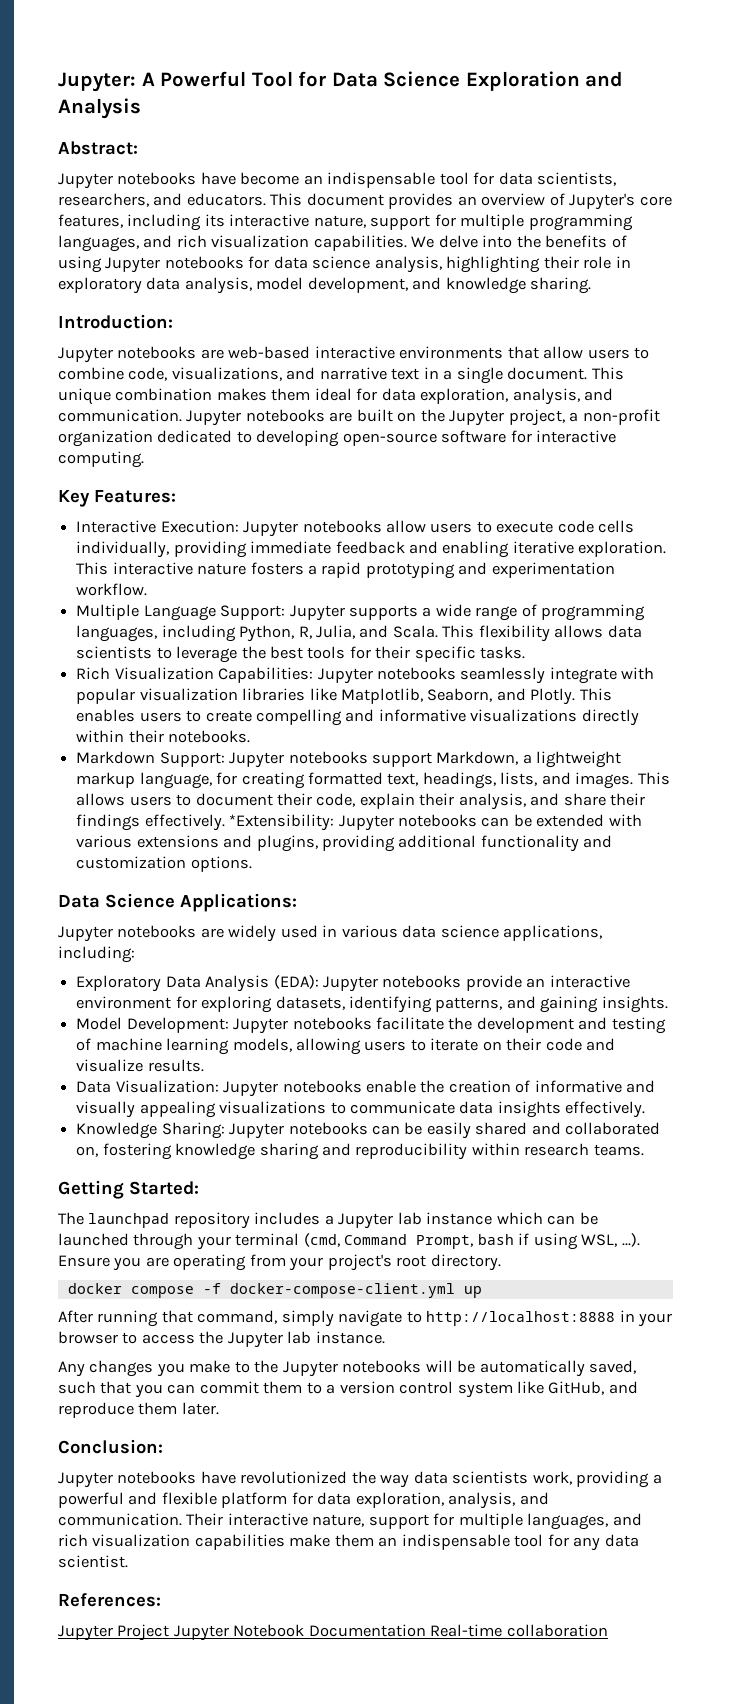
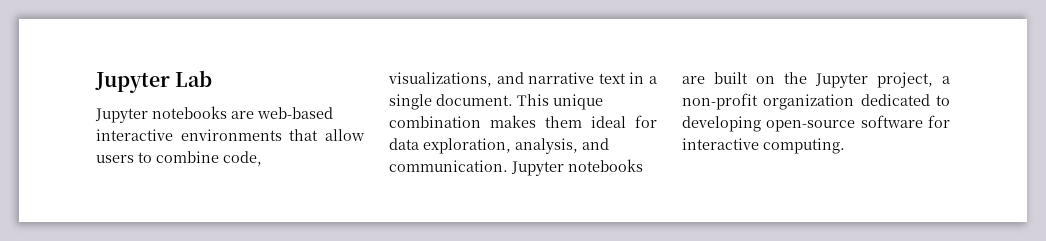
[58,71,624,92] [58,98,141,119] [58,141,138,155] [58,172,617,189] [58,193,672,210] [58,214,633,231] [58,235,627,252] [58,256,631,273] [58,277,592,294] [58,314,173,329] Jupyter: A Powerful Tool for Data Science Exploration and Analysis // Abstract: // Jupyter notebooks have become an indispensable tool for data scientists, researchers, and educators. This document provides an overview of Jupyter's core features, including its interactive nature, support for multiple programming languages, and rich visualization capabilities. We delve into the benefits of using Jupyter notebooks for data science analysis, highlighting their role in exploratory data analysis, model development, and knowledge sharing. // Introduction: -> [95,70,213,93] Jupyter Lab
[58,490,176,507] [76,520,635,537] [76,541,667,558] [76,562,615,579] [76,583,148,596] [76,604,646,621] [76,625,642,642] [76,646,526,663] [76,667,655,684] [76,688,612,705] [76,709,639,726] [76,730,251,743] [76,751,622,768] [76,772,670,789] [76,793,646,810] [76,814,642,831] [76,835,613,852] [76,856,252,872] [58,893,297,912] [58,925,603,942] [58,946,135,963] [76,975,630,992] [76,996,668,1013] [76,1017,666,1034] [76,1038,616,1055] [76,1059,204,1072] [76,1080,656,1097] [76,1101,646,1118] [76,1122,661,1139] [76,1143,644,1160] [58,1180,199,1199] [58,1212,598,1229] [58,1233,640,1250] [58,1254,501,1271] [67,1283,482,1298] [58,1310,673,1327] [58,1331,385,1348] [58,1360,637,1377] [58,1381,638,1398] [58,1402,219,1418] [58,1439,163,1454] [58,1471,662,1488] [58,1492,549,1509] [58,1513,642,1530] [58,1534,639,1551] [58,1555,128,1568] [58,1593,161,1607] [58,1624,608,1641] // Key Features: // Interactive Execution: Jupyter notebooks allow users to execute code cells individually, providing immediate feedback and enabling iterative exploration. This interactive nature fosters a rapid prototyping and experimentation workflow. // Multiple Language Support: Jupyter supports a wide range of programming languages, including Python, R, Julia, and Scala. This flexibility allows data scientists to leverage the best tools for their specific tasks. // Rich Visualization Capabilities: Jupyter notebooks seamlessly integrate with popular visualization libraries like Matplotlib, Seaborn, and Plotly. This enables users to create compelling and informative visualizations directly within their notebooks. // Markdown Support: Jupyter notebooks support Markdown, a lightweight markup language, for creating formatted text, headings, lists, and images. This allows users to document their code, explain their analysis, and share their findings effectively. *Extensibility: Jupyter notebooks can be extended with various extensions and plugins, providing additional functionality and customization options. // Data Science Applications: // Jupyter notebooks are widely used in various data science applications, including: // Exploratory Data Analysis (EDA): Jupyter notebooks provide an interactive environment for exploring datasets, identifying patterns, and gaining insights. // Model Development: Jupyter notebooks facilitate the development and testing of machine learning models, allowing users to iterate on their code and visualize results. // Data Visualization: Jupyter notebooks enable the creation of informative and visually appealing visualizations to communicate data insights effectively. // Knowledge Sharing: Jupyter notebooks can be easily shared and collaborated on, fostering knowledge sharing and reproducibility within research teams. // Getting Started: // The launchpad repository includes a Jupyter lab instance which can be launched through your terminal (cmd, Command Prompt, bash if using WSL, ...). Ensure you are operating from your project's root directory. // docker compose -f docker-compose-client.yml up // After running that command, simply navigate to http://localhost:8888 in your browser to access the Jupyter lab instance. // Any changes you make to the Jupyter notebooks will be automatically saved, such that you can commit them to a version control system like GitHub, and reproduce them later. // Conclusion: // Jupyter notebooks have revolutionized the way data scientists work, providing a powerful and flexible platform for data exploration, analysis, and communication. Their interactive nature, support for multiple languages, and rich visualization capabilities make them an indispensable tool for any data scientist. // References: // Jupyter Project Jupyter Notebook Documentation Real-time collaboration -> (845, 146) none

